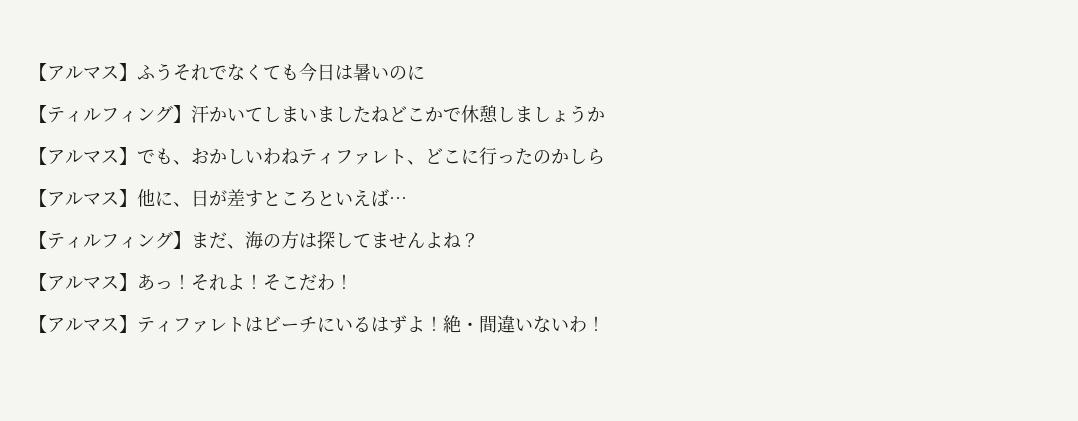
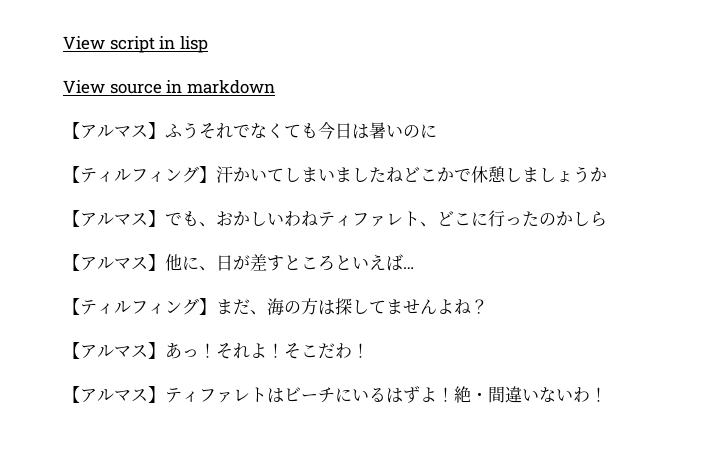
(29, 72) none -> [63,36,208,53] [63,80,275,94] View script in lisp // View source in markdown //

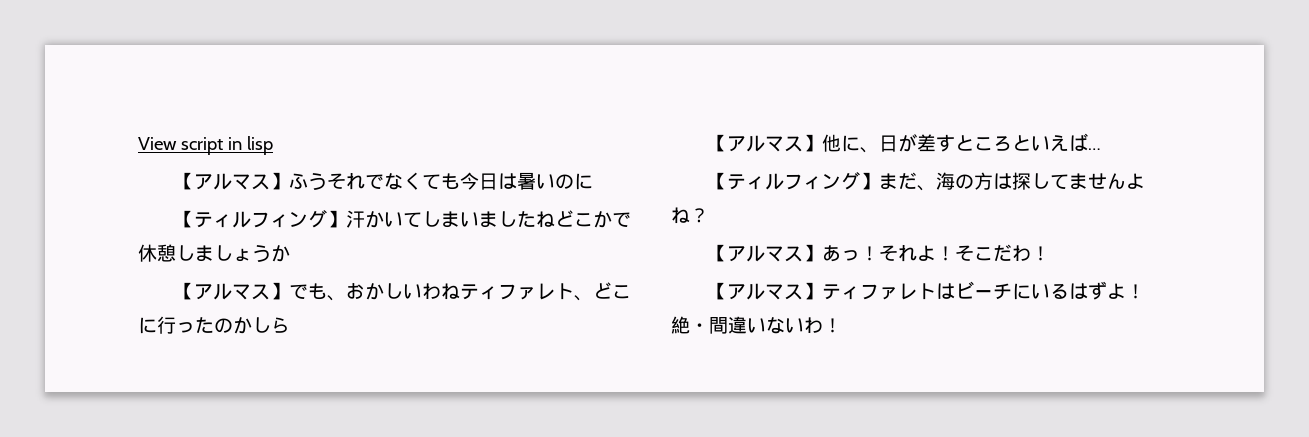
[63,80,275,94] // View source in markdown -> (273, 145) none

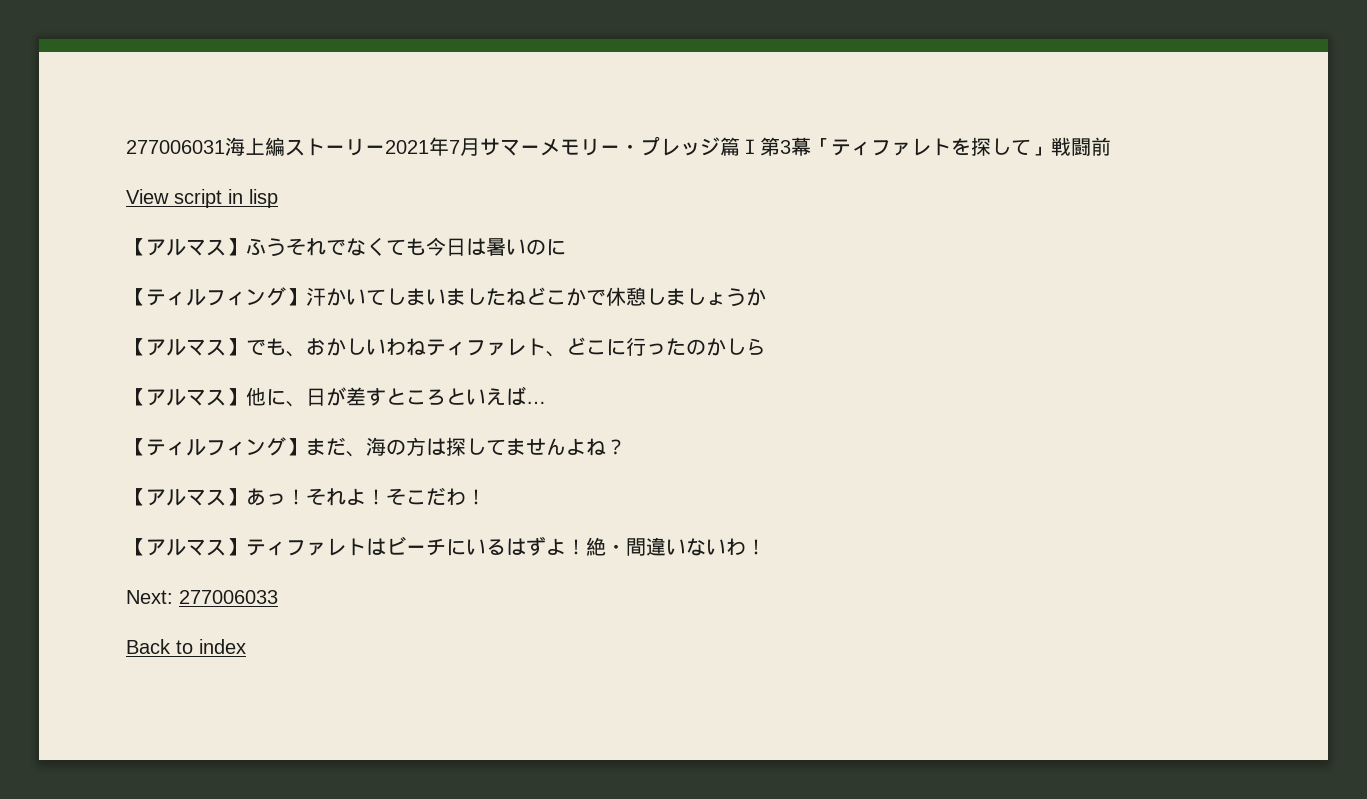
(138, 143) none -> [126,136,1111,156] 277006031海上編ストーリー2021年7月サマーメモリー・プレッジ篇Ⅰ第3幕「ティファレトを探して」戦闘前 //
(842, 325) none -> [126,590,278,604] [126,639,246,654] // Next: 277006033 // Back to index

